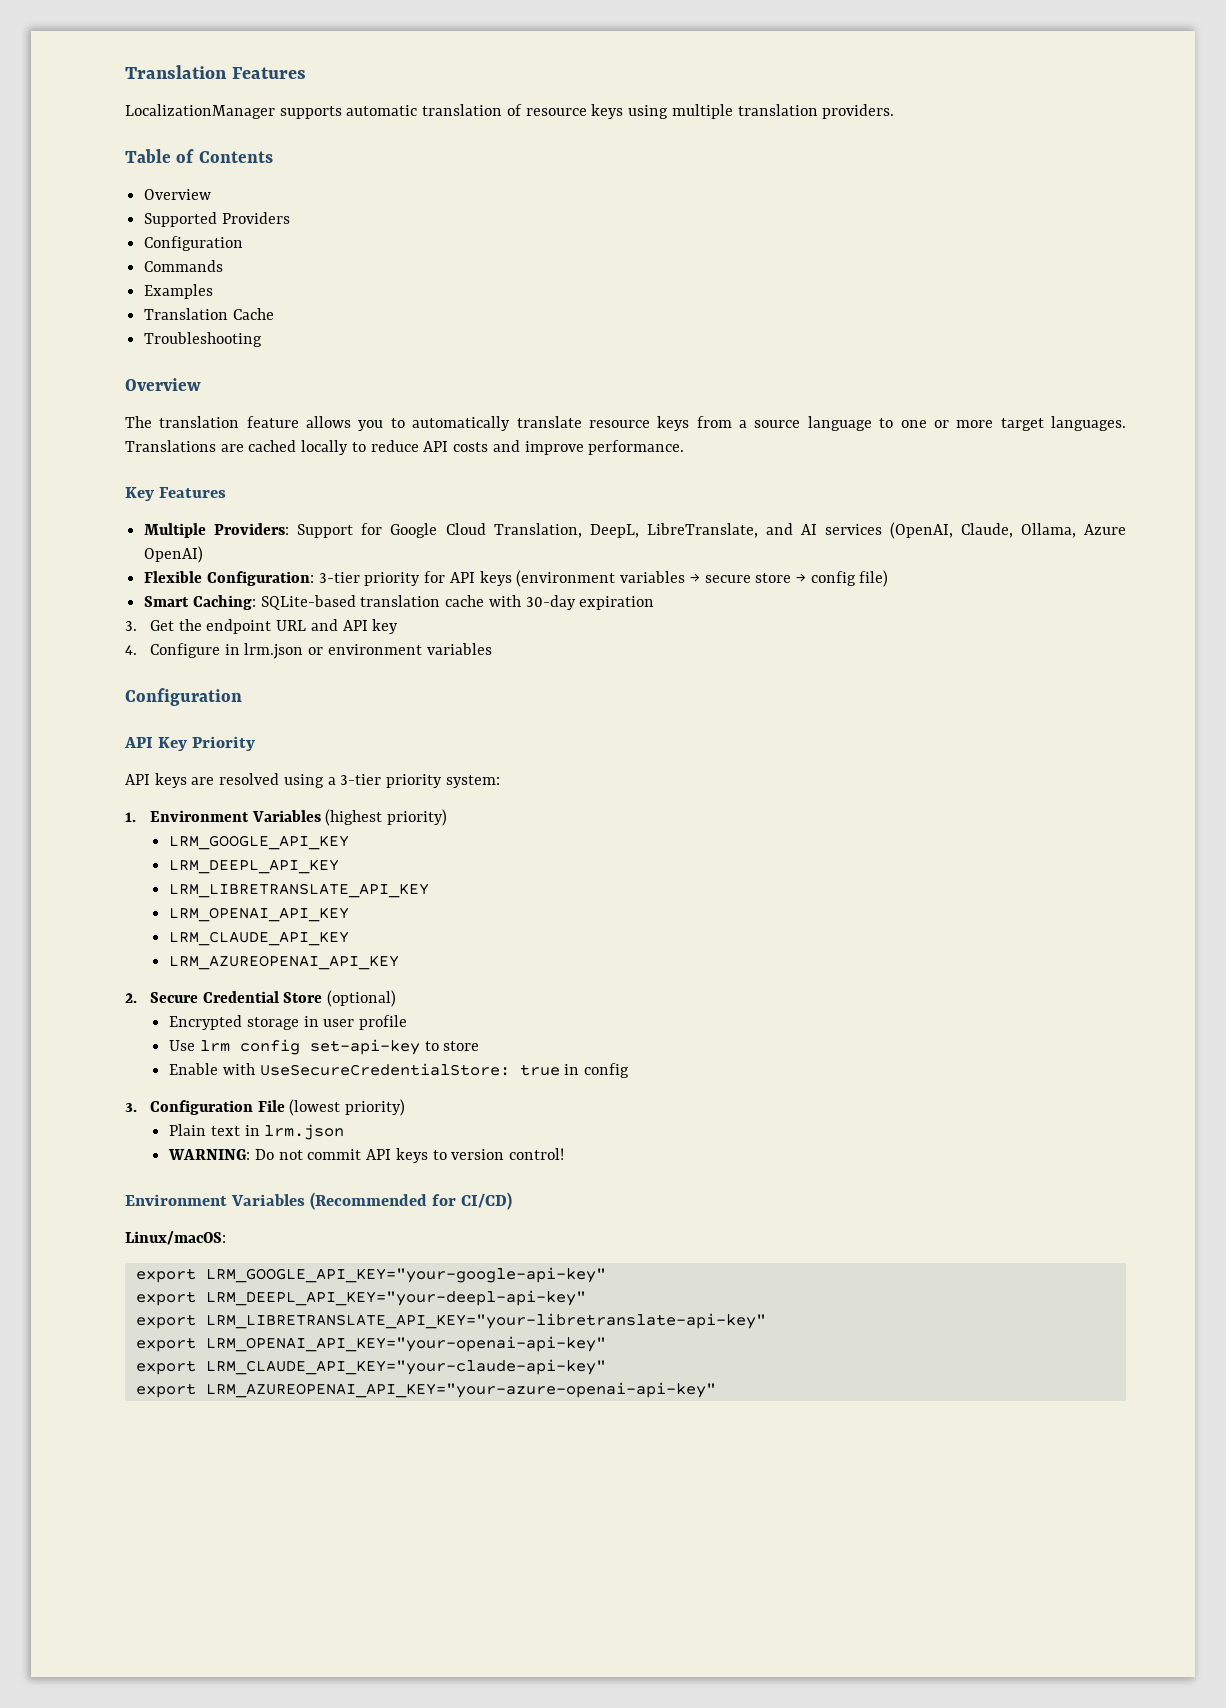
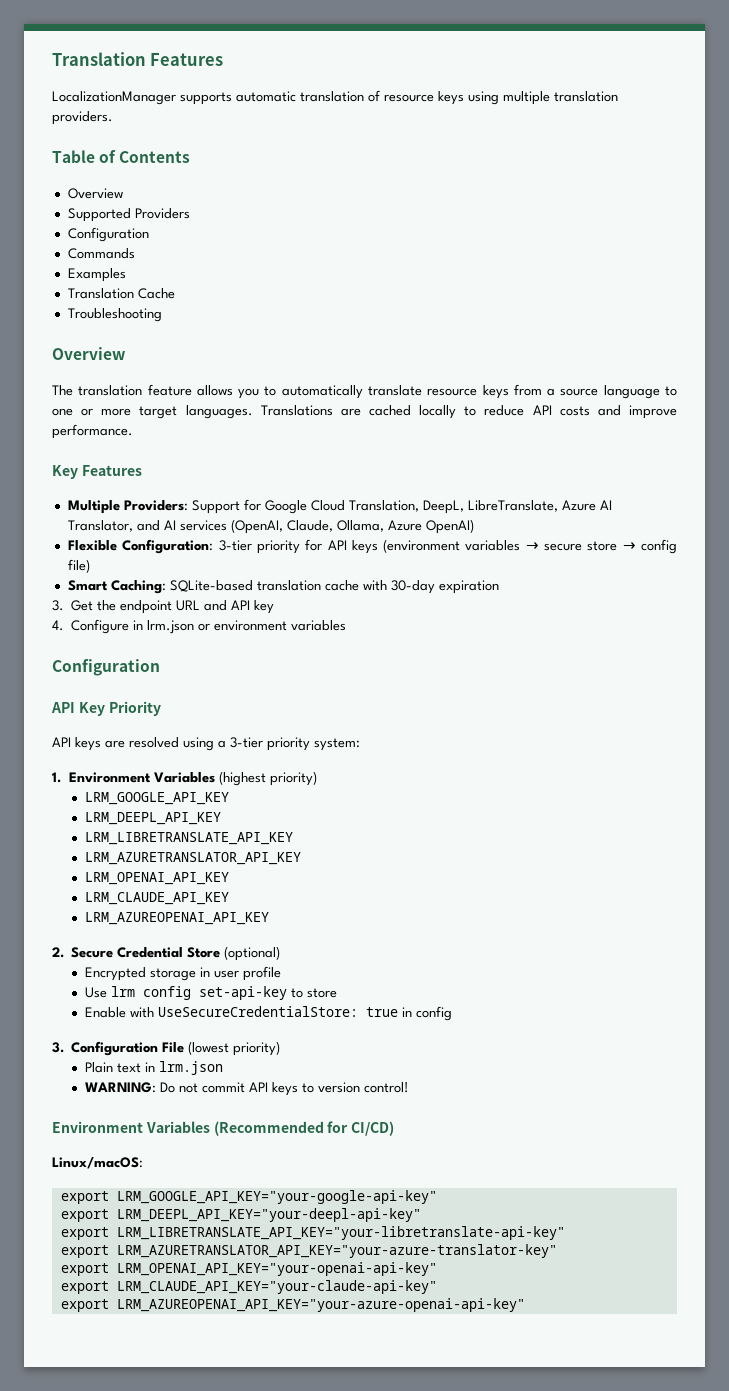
(758, 530) none -> [561,500,612,511] [67,520,133,532] Azure AI Translator,
(430, 890) none -> [85,852,302,865] // LRM_AZURETRANSLATOR_API_KEY
(766, 1321) none -> [60,1244,557,1258] // export LRM_AZURETRANSLATOR_API_KEY="your-azure-translator-key"

